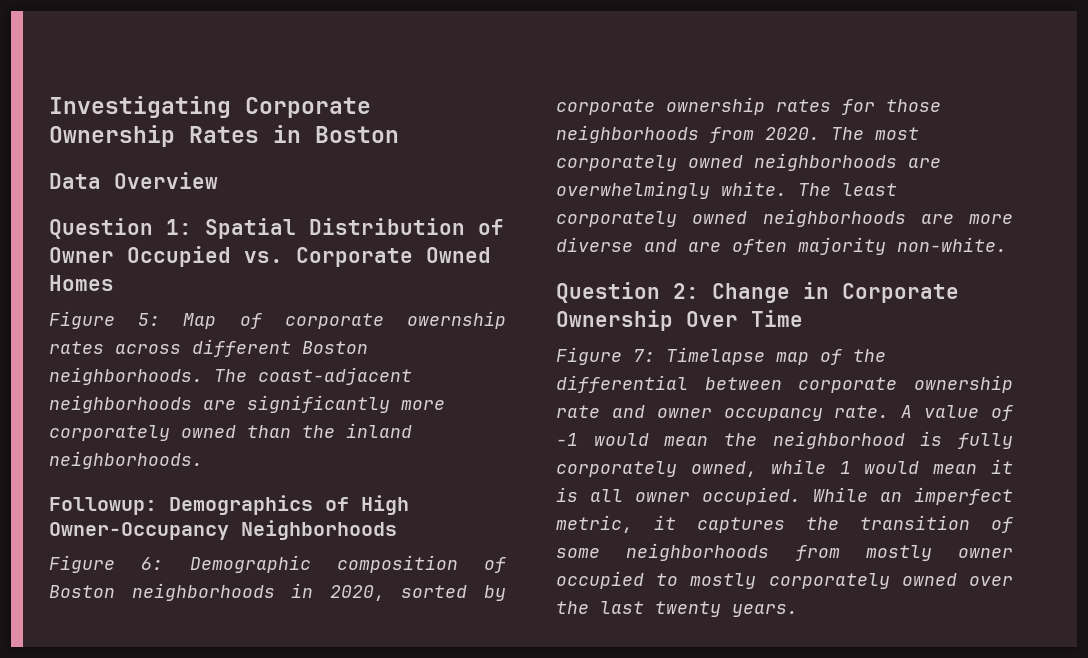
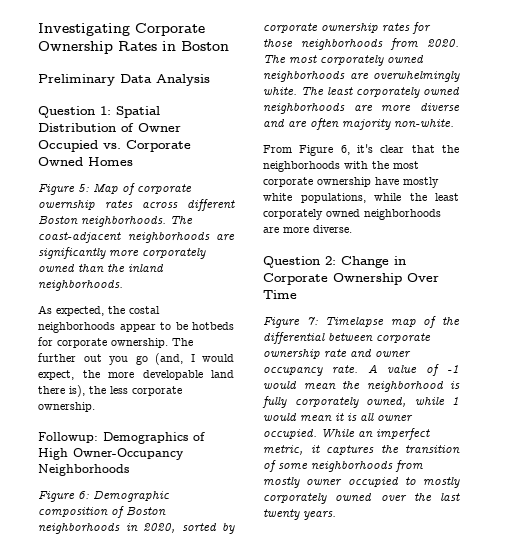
[49,172,218,189] Data Overview -> [38,74,210,86] Preliminary Data Analysis
(203, 460) none -> [38,305,160,316] [38,322,234,333] [38,337,193,348] [38,353,234,365] [38,370,234,380] [38,385,182,397] [38,402,95,412] // As expected, the costal neighborhoods appear to be hotbeds for corporate ownership. The further out you go (and, I would expect, the more developable land there is), the less corporate ownership.
(1007, 244) none -> [263,144,459,156] [263,161,419,172] [263,177,439,188] [263,193,459,203] [263,209,441,220] [263,225,352,233] // From Figure 6, it's clear that the neighborhoods with the most corporate ownership have mostly white populations, while the least corporately owned neighborhoods are more diverse.

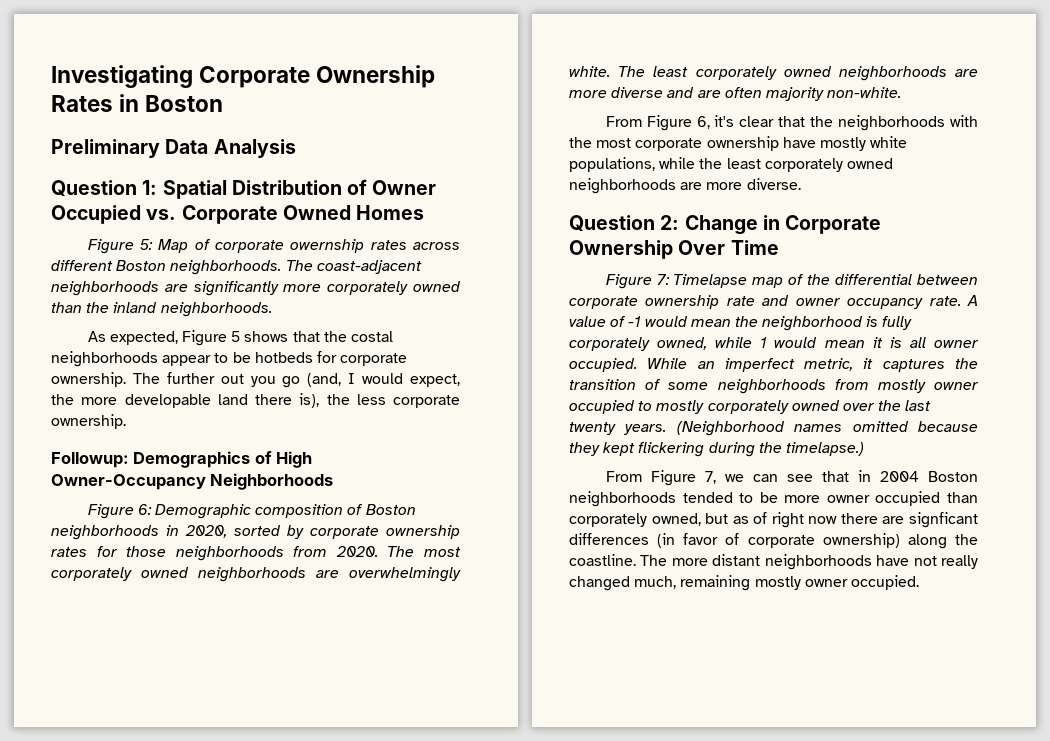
(104, 311) none -> [182,330,320,346] Figure 5 shows that
(336, 515) none -> [676,421,978,436] [569,442,864,457] [605,470,978,486] [569,491,978,507] [569,512,978,528] [569,533,978,549] [569,554,978,570] [569,575,919,591] (Neighborhood names omitted because they kept flickering during the timelapse.) // From Figure 7, we can see that in 2004 Boston neighborhoods tended to be more owner occupied than corporately owned, but as of right now there are signficant differences (in favor of corporate ownership) along the coastline. The more distant neighborhoods have not really changed much, remaining mostly owner occupied.

